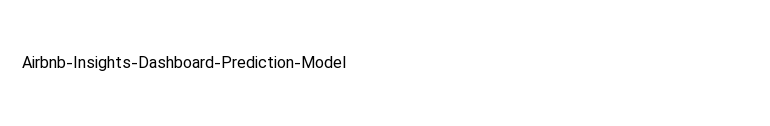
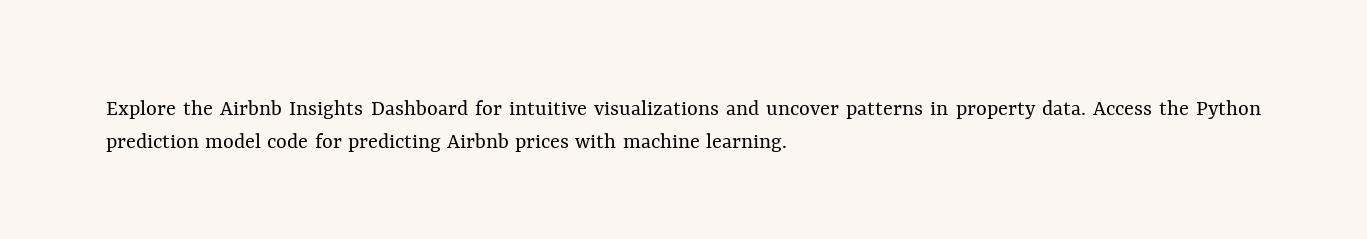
[22,56,346,71] Airbnb-Insights-Dashboard-Prediction-Model -> [106,100,1261,119] [106,133,787,152] Explore the Airbnb Insights Dashboard for intuitive visualizations and uncover patterns in property data. Access the Python prediction model code for predicting Airbnb prices with machine learning.

